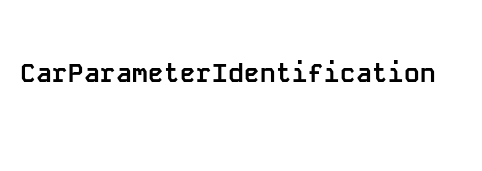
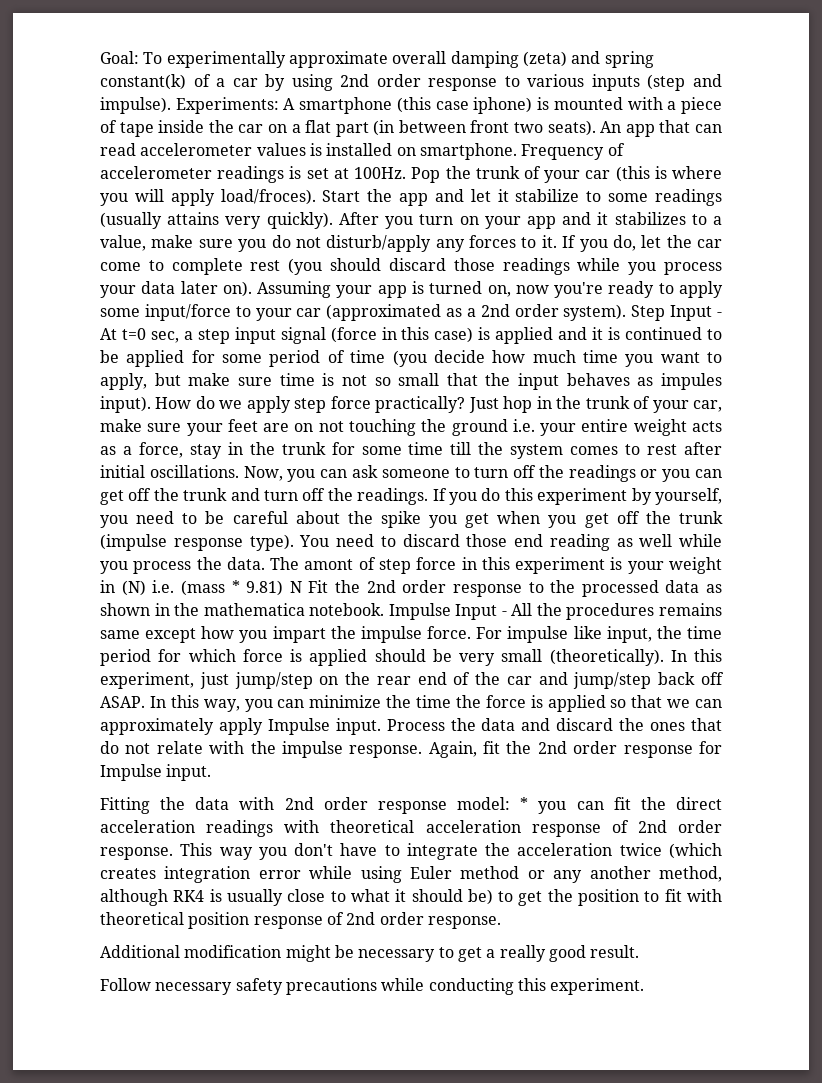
[20,60,436,82] CarParameterIdentification -> [100,51,654,68] [100,74,723,91] [100,97,723,114] [100,120,722,137] [100,143,625,160] [100,166,722,183] [100,189,723,206] [100,212,722,229] [100,235,722,252] [100,258,722,275] [100,281,723,298] [100,304,722,321] [100,327,722,344] [100,350,722,367] [100,373,722,390] [100,396,723,413] [100,419,722,436] [100,442,722,459] [100,465,723,482] [100,488,722,505] [100,511,723,528] [100,534,722,551] [100,557,722,574] [100,580,722,597] [100,603,722,620] [100,626,722,643] [100,649,722,666] [100,672,724,689] [100,695,722,712] [100,718,723,735] [100,741,722,758] [100,764,212,781] [100,797,722,814] [100,820,722,837] [100,843,722,860] [100,866,723,883] [100,889,722,906] [100,912,501,929] [100,945,640,962] [100,978,645,995] Goal: To experimentally approximate overall damping (zeta) and spring constant(k) of a car by using 2nd order response to various inputs (step and impulse). Experiments: A smartphone (this case iphone) is mounted with a piece of tape inside the car on a flat part (in between front two seats). An app that can read accelerometer values is installed on smartphone. Frequency of accelerometer readings is set at 100Hz. Pop the trunk of your car (this is where you will apply load/froces). Start the app and let it stabilize to some readings (usually attains very quickly). After you turn on your app and it stabilizes to a value, make sure you do not disturb/apply any forces to it. If you do, let the car come to complete rest (you should discard those readings while you process your data later on). Assuming your app is turned on, now you're ready to apply some input/force to your car (approximated as a 2nd order system). Step Input - At t=0 sec, a step input signal (force in this case) is applied and it is continued to be applied for some period of time (you decide how much time you want to apply, but make sure time is not so small that the input behaves as impules input). How do we apply step force practically? Just hop in the trunk of your car, make sure your feet are on not touching the ground i.e. your entire weight acts as a force, stay in the trunk for some time till the system comes to rest after initial oscillations. Now, you can ask someone to turn off the readings or you can get off the trunk and turn off the readings. If you do this experiment by yourself, you need to be careful about the spike you get when you get off the trunk (impulse response type). You need to discard those end reading as well while you process the data. The amont of step force in this experiment is your weight in (N) i.e. (mass * 9.81) N Fit the 2nd order response to the processed data as shown in the mathematica notebook. Impulse Input - All the procedures remains same except how you impart the impulse force. For impulse like input, the time period for which force is applied should be very small (theoretically). In this experiment, just jump/step on the rear end of the car and jump/step back off ASAP. In this way, you can minimize the time the force is applied so that we can approximately apply Impulse input. Process the data and discard the ones that do not relate with the impulse response. Again, fit the 2nd order response for Impulse input. // Fitting the data with 2nd order response model: * you can fit the direct acceleration readings with theoretical acceleration response of 2nd order response. This way you don't have to integrate the acceleration twice (which creates integration error while using Euler method or any another method, although RK4 is usually close to what it should be) to get the position to fit with theoretical position response of 2nd order response. // Additional modification might be necessary to get a really good result. // Follow necessary safety precautions while conducting this experiment.

